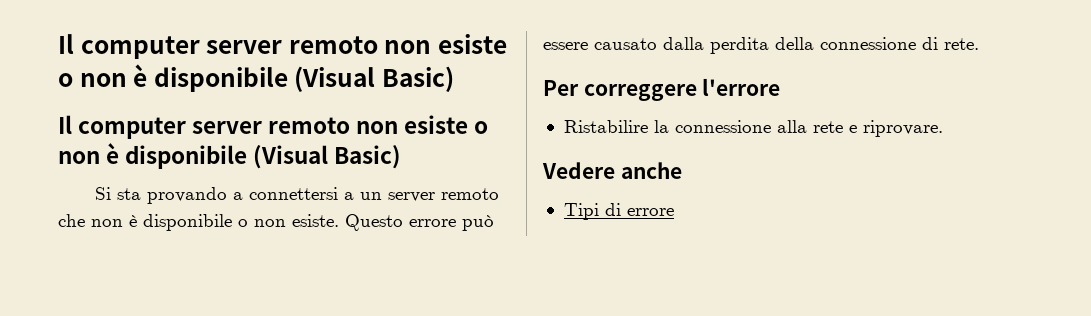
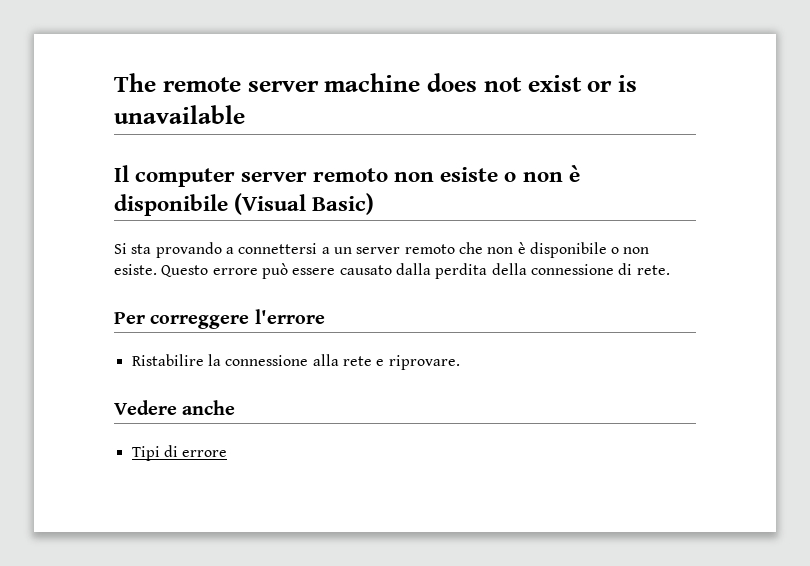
[58,34,508,59] [58,64,455,92] Il computer server remoto non esiste o non è disponibile (Visual Basic) -> [114,73,637,92] [114,105,245,124] The remote server machine does not exist or is unavailable

